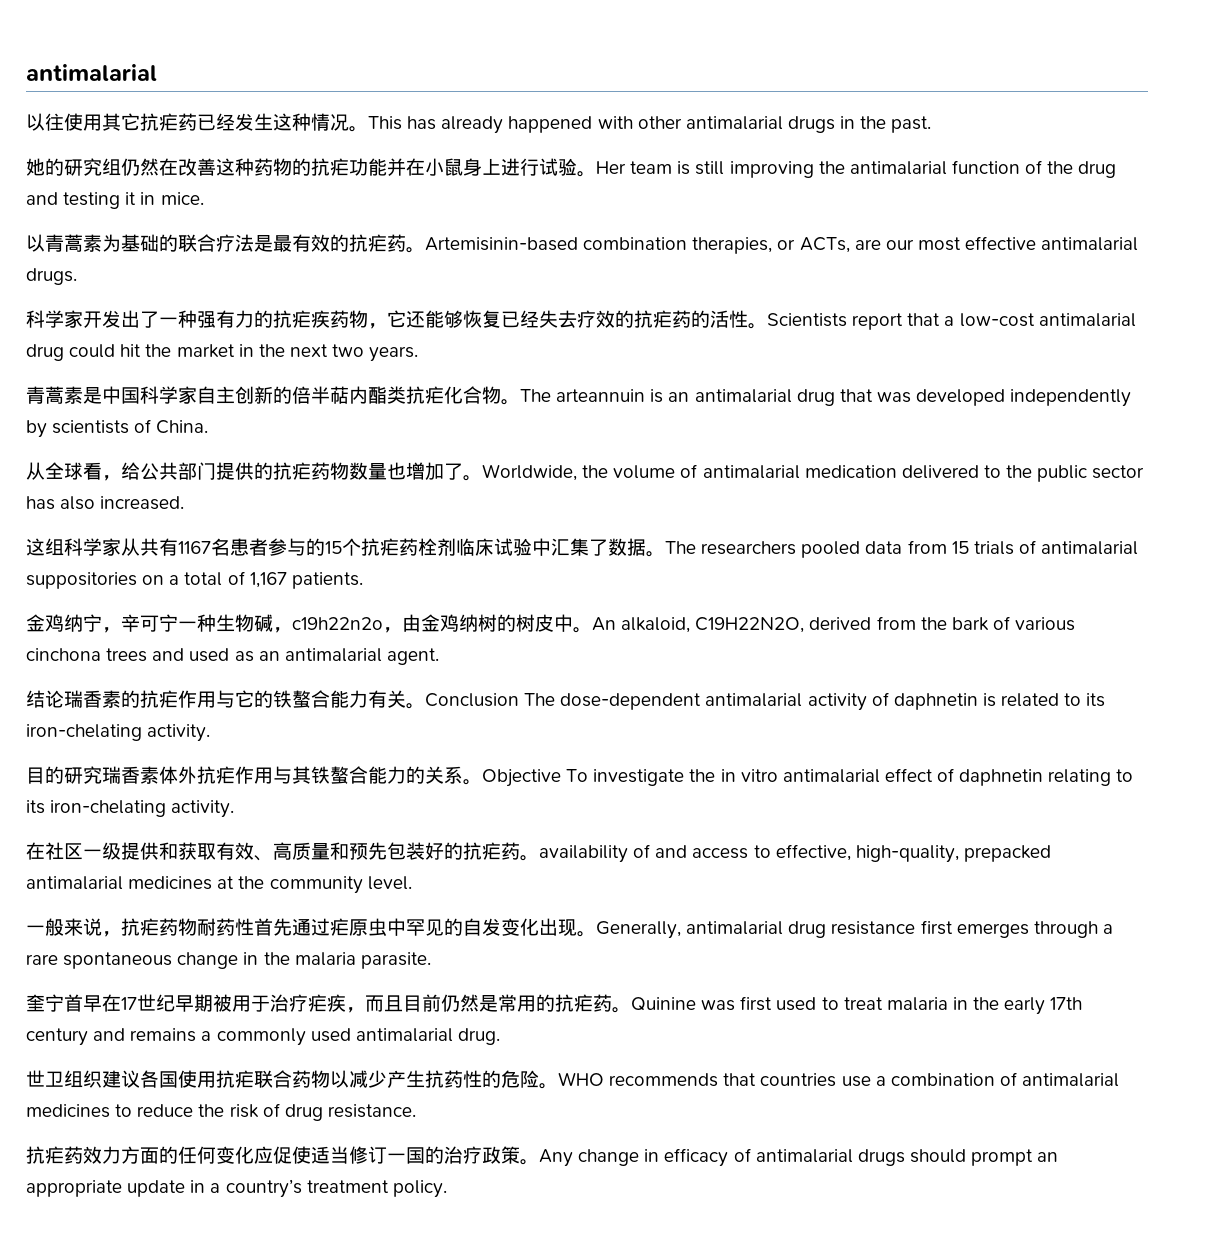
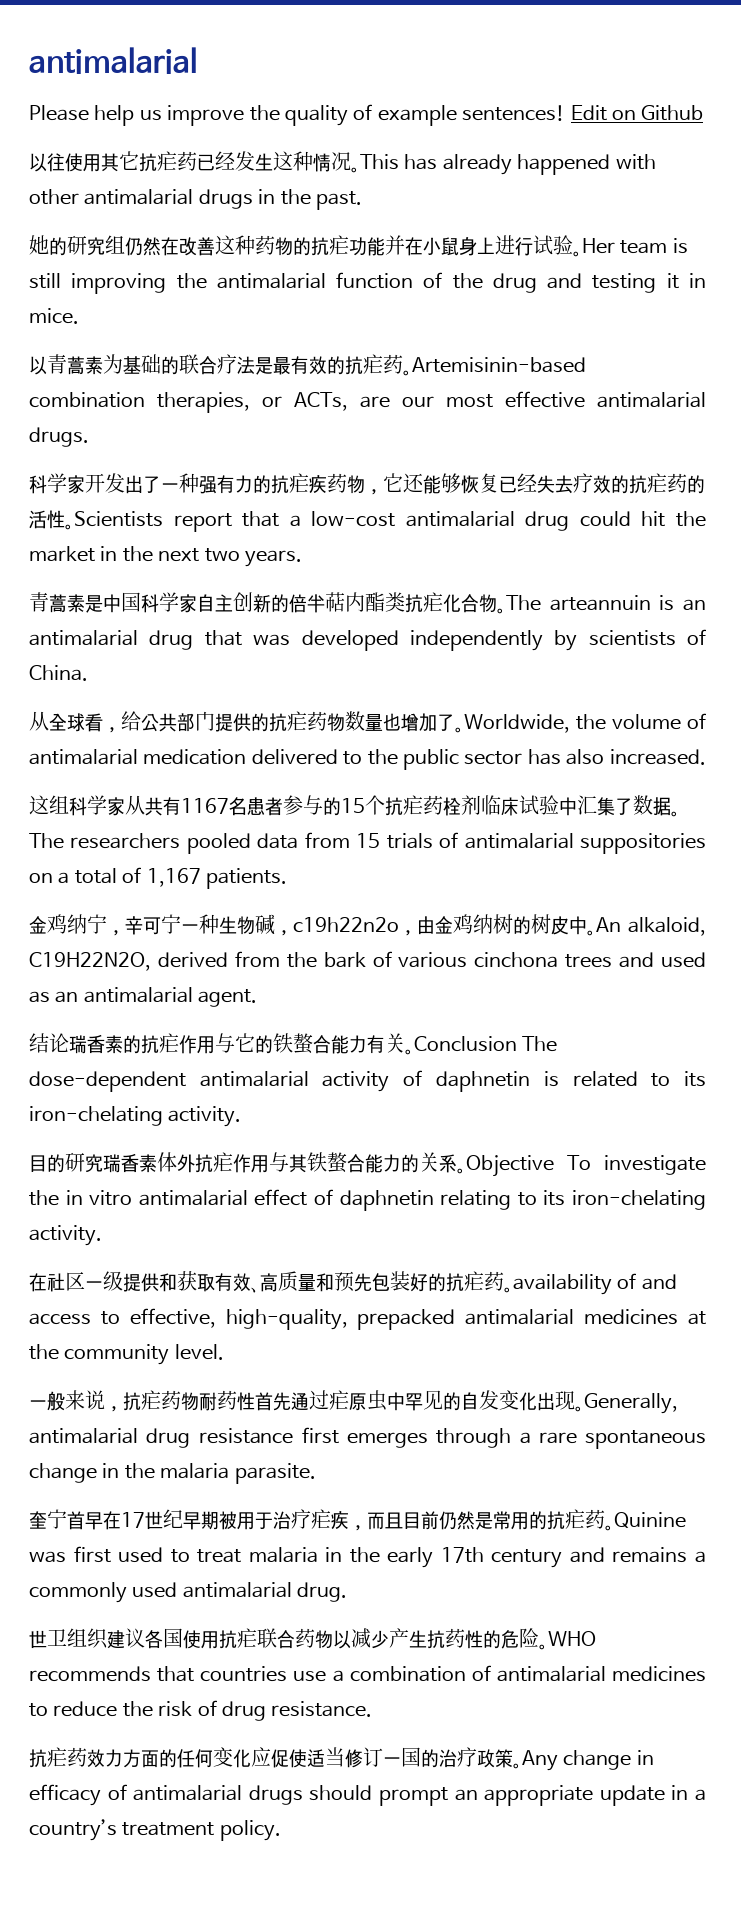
[26,64,157,81] antimalarial -> [29,47,198,74] [29,104,704,126] antimalarial // Please help us improve the quality of example sentences! Edit on Github

